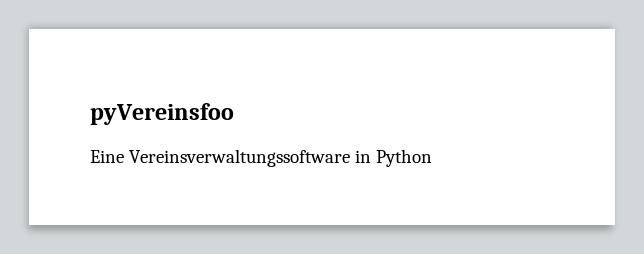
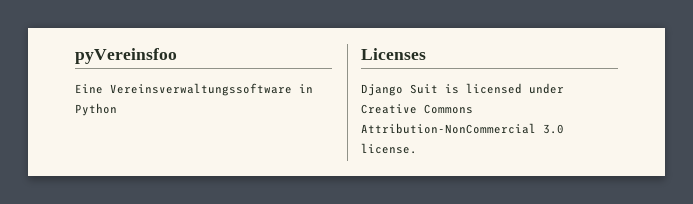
(433, 158) none -> [361,48,426,60] [361,83,564,96] [361,104,473,114] [361,123,564,134] [361,143,417,154] // Licenses // Django Suit is licensed under Creative Commons Attribution-NonCommercial 3.0 license.

